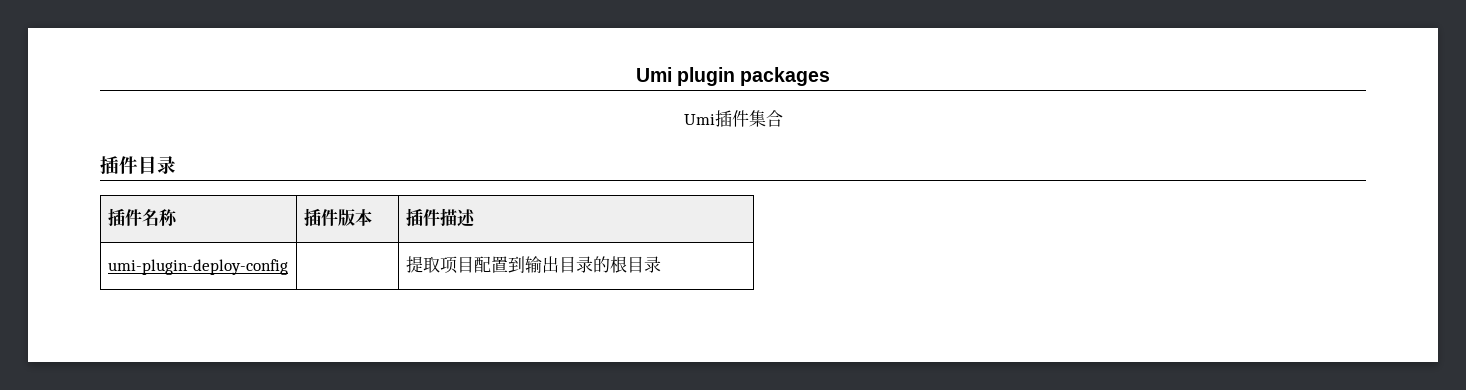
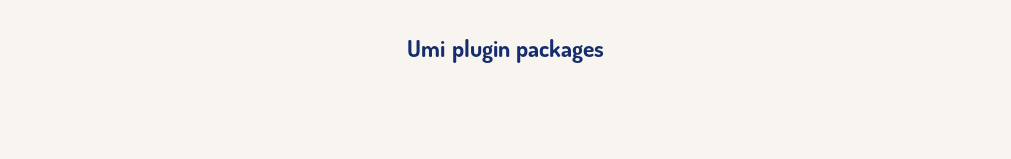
[683,110,783,127] [100,156,176,174] [107,208,178,226] [303,208,372,226] [405,208,476,227] [107,259,288,275] [405,256,661,274] // Umi插件集合 // 插件目录 // 插件名称 | 插件版本 | 插件描述 // umi-plugin-deploy-config | | 提取项目配置到输出目录的根目录 -> (604, 51) none

